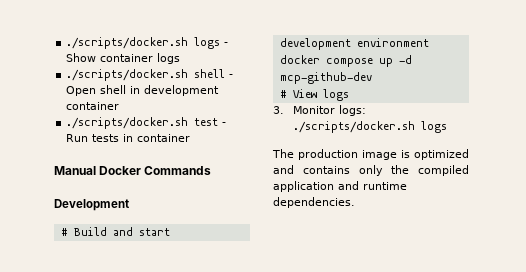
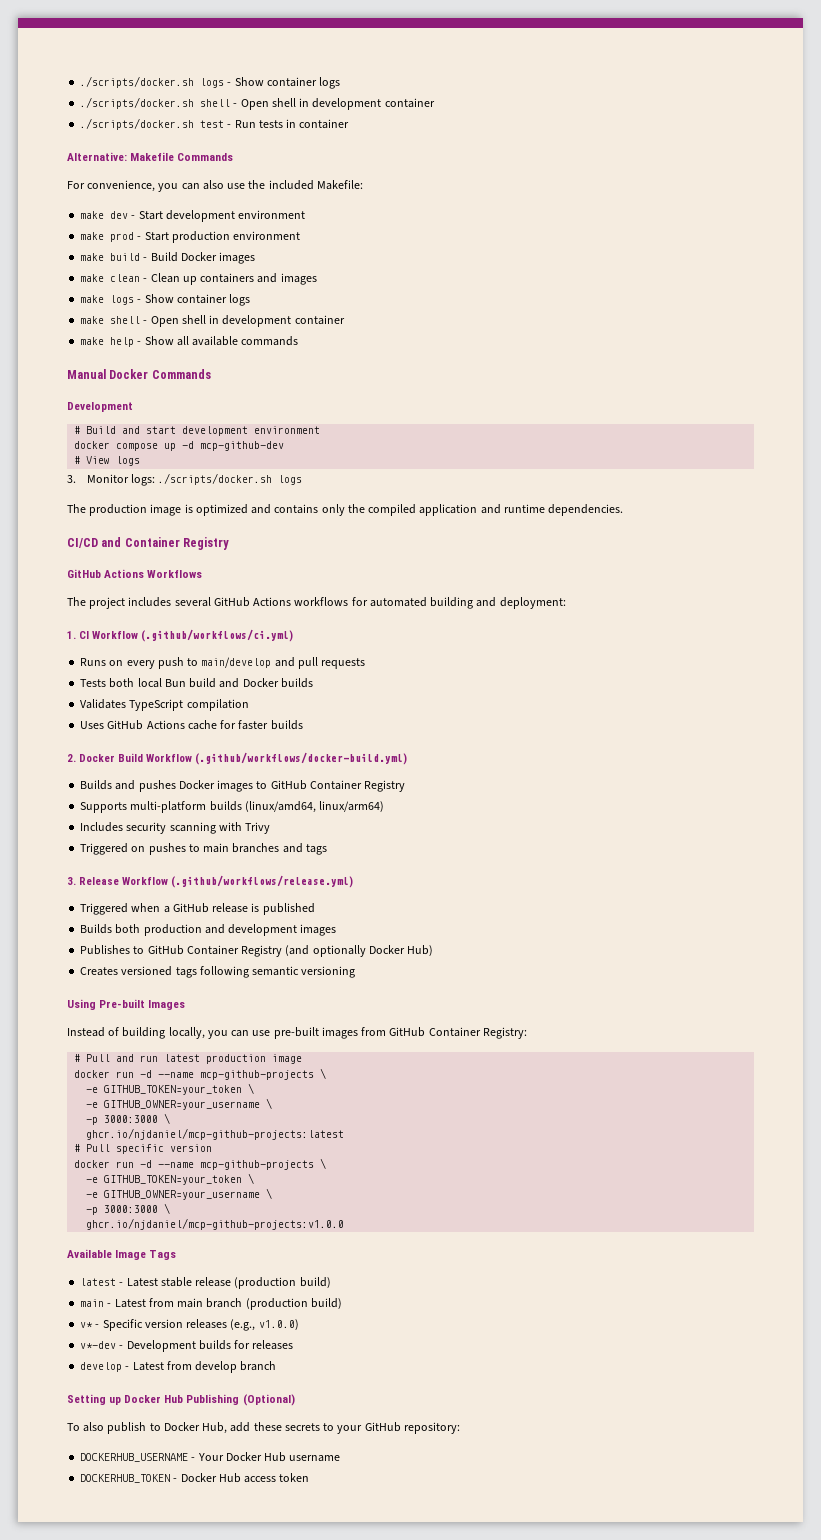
(191, 138) none -> [67,152,234,161] [67,180,363,192] [80,210,306,222] [80,231,301,243] [80,252,256,264] [80,273,317,285] [80,294,251,306] [80,315,345,327] [80,336,299,347] // Alternative: Makefile Commands // For convenience, you can also use the included Makefile: // make dev - Start development environment // make prod - Start production environment // make build - Build Docker images // make clean - Clean up containers and images // make logs - Show container logs // make shell - Open shell in development container // make help - Show all available commands
(355, 202) none -> [67,537,230,550] [67,569,203,578] [67,597,566,609] [67,629,293,642] [80,657,366,669] [80,678,313,688] [80,699,249,711] [80,720,303,730] [67,752,407,765] [80,780,406,792] [80,801,385,813] [80,822,271,834] [80,843,327,855] [67,875,353,888] [80,903,315,915] [80,924,337,936] [80,945,434,957] [80,966,356,978] [67,999,186,1010] [67,1027,527,1039] [74,1054,303,1064] [74,1068,327,1080] [86,1083,255,1095] [86,1098,273,1110] [86,1113,171,1125] [86,1128,345,1140] [74,1144,213,1154] [74,1158,327,1170] [86,1173,255,1185] [86,1188,273,1200] [86,1203,171,1215] [86,1218,345,1230] [67,1249,177,1260] [80,1277,331,1289] [80,1298,342,1310] [80,1319,299,1331] [80,1340,294,1352] [80,1361,277,1373] [67,1394,295,1406] [67,1422,460,1434] [80,1452,341,1462] [80,1473,310,1483] // CI/CD and Container Registry // GitHub Actions Workflows // The project includes several GitHub Actions workflows for automated building and deployment: // 1. CI Workflow (.github/workflows/ci.yml) // Runs on every push to main/develop and pull requests // Tests both local Bun build and Docker builds // Validates TypeScript compilation // Uses GitHub Actions cache for faster builds // 2. Docker Build Workflow (.github/workflows/docker-build.yml) // Builds and pushes Docker images to GitHub Container Registry // Supports multi-platform builds (linux/amd64, linux/arm64) // Includes security scanning with Trivy // Triggered on pushes to main branches and tags // 3. Release Workflow (.github/workflows/release.yml) // Triggered when a GitHub release is published // Builds both production and development images // Publishes to GitHub Container Registry (and optionally Docker Hub) // Creates versioned tags following semantic versioning // Using Pre-built Images // Instead of building locally, you can use pre-built images from GitHub Container Registry: // # Pull and run latest production image // docker run -d --name mcp-github-projects \ // -e GITHUB_TOKEN=your_token \ // -e GITHUB_OWNER=your_username \ // -p 3000:3000 \ // ghcr.io/njdaniel/mcp-github-projects:latest // # Pull specific version // docker run -d --name mcp-github-projects \ // -e GITHUB_TOKEN=your_token \ // -e GITHUB_OWNER=your_username \ // -p 3000:3000 \ // ghcr.io/njdaniel/mcp-github-projects:v1.0.0 // Available Image Tags // latest - Latest stable release (production build) // main - Latest from main branch (production build) // v* - Specific version releases (e.g., v1.0.0) // v*-dev - Development builds for releases // develop - Latest from develop branch // Setting up Docker Hub Publishing (Optional) // To also publish to Docker Hub, add these secrets to your GitHub repository: // DOCKERHUB_USERNAME - Your Docker Hub username // DOCKERHUB_TOKEN - Docker Hub access token

